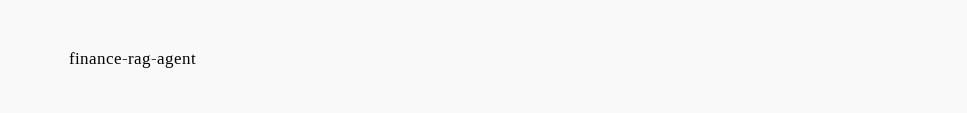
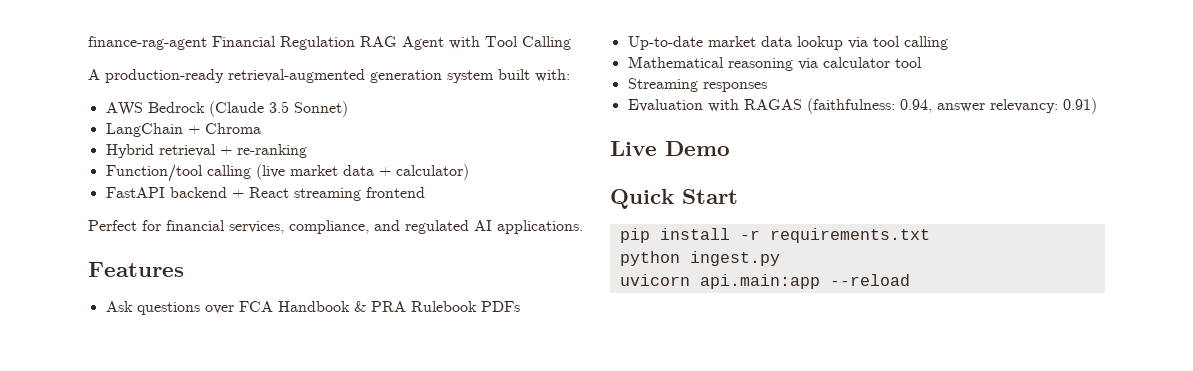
(196, 60) none -> [212,36,571,50] [88,69,570,83] [105,101,348,117] [105,123,261,137] [105,144,307,158] [105,164,469,182] [105,187,425,201] [88,220,583,234] [88,262,184,277] [105,301,520,315] [627,36,948,50] [627,56,922,71] [627,78,767,92] [627,98,1097,114] [610,141,730,156] [610,189,738,209] [619,228,930,243] [619,251,780,266] [619,274,910,289] Financial Regulation RAG Agent with Tool Calling // A production-ready retrieval-augmented generation system built with: // AWS Bedrock (Claude 3.5 Sonnet) // LangChain + Chroma // Hybrid retrieval + re-ranking // Function/tool calling (live market data + calculator) // FastAPI backend + React streaming frontend // Perfect for financial services, compliance, and regulated AI applications. // Features // Ask questions over FCA Handbook & PRA Rulebook PDFs // Up-to-date market data lookup via tool calling // Mathematical reasoning via calculator tool // Streaming responses // Evaluation with RAGAS (faithfulness: 0.94, answer relevancy: 0.91) // Live Demo // Quick Start // pip install -r requirements.txt // python ingest.py // uvicorn api.main:app --reload

